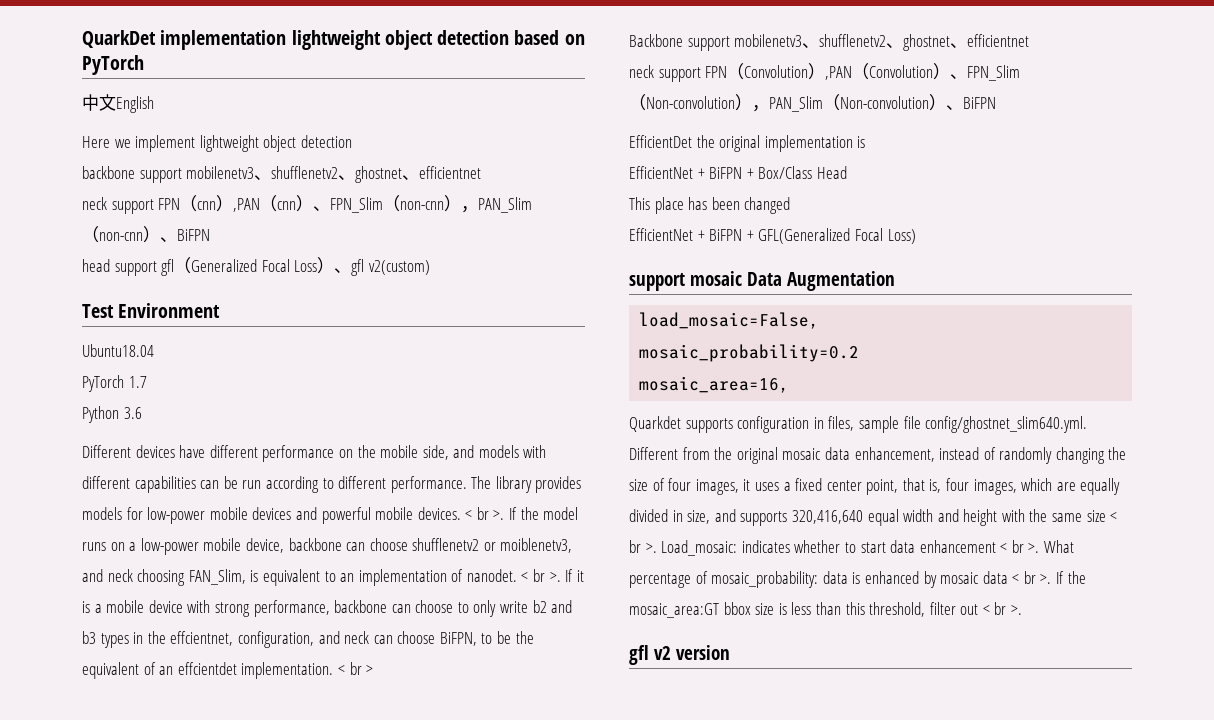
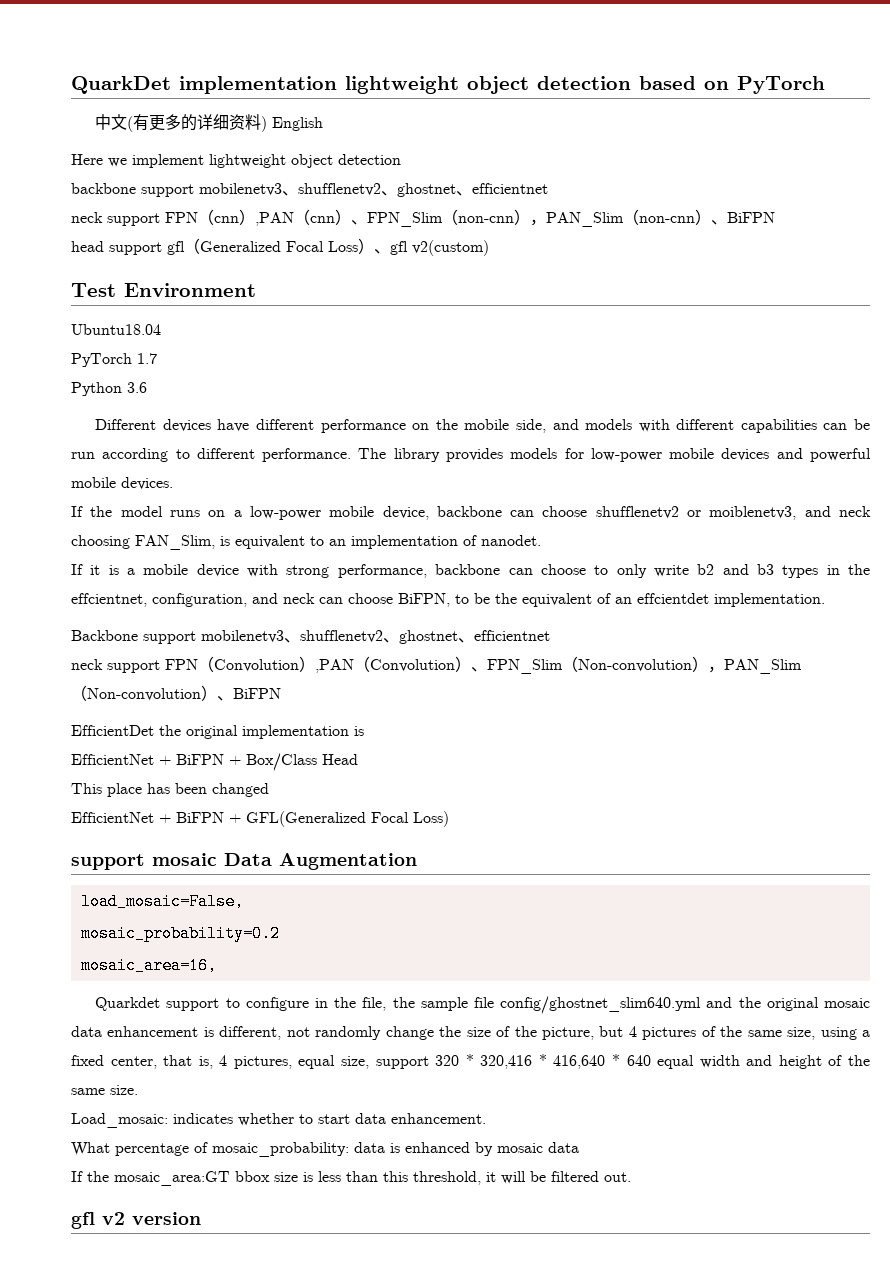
(116, 102) none -> [127,114,268,132] (有更多的详细资料)
[465,507,505,520] < br >. -> (173, 483) //
[521,569,561,582] < br >. -> (541, 540) //
[337,662,374,675] < br > -> (825, 600) none
[685,416,1088,433] [629,447,1127,464] [629,478,1121,495] [629,509,863,526] supports configuration in files, sample file config/ghostnet_slim640.yml. Different from the original mosaic data enhancement, instead of randomly changing the size of four images, it uses a fixed center point, that is, four images, which are equally divided in size, and supports 320,416,640 -> [166,996,871,1014] [71,1026,871,1040] [71,1054,651,1069] support to configure in the file, the sample file config/ghostnet_slim640.yml and the original mosaic data enhancement is different, not randomly change the size of the picture, but 4 pictures of the same size, using a fixed center, that is, 4 pictures, equal size, support 320 * 320,416 * 416,640 * 640
[1001,509,1118,522] [629,540,657,553] with the same size < br >. -> [828,1055,870,1066] [71,1085,138,1095] of the same size. //
[919,540,1040,553] enhancement < br >. -> [391,1113,486,1124] enhancement. //
[1012,571,1052,584] < br >. -> (579, 1147) //
[929,602,1023,615] filter out < br >. -> [486,1171,631,1184] it will be filtered out.

